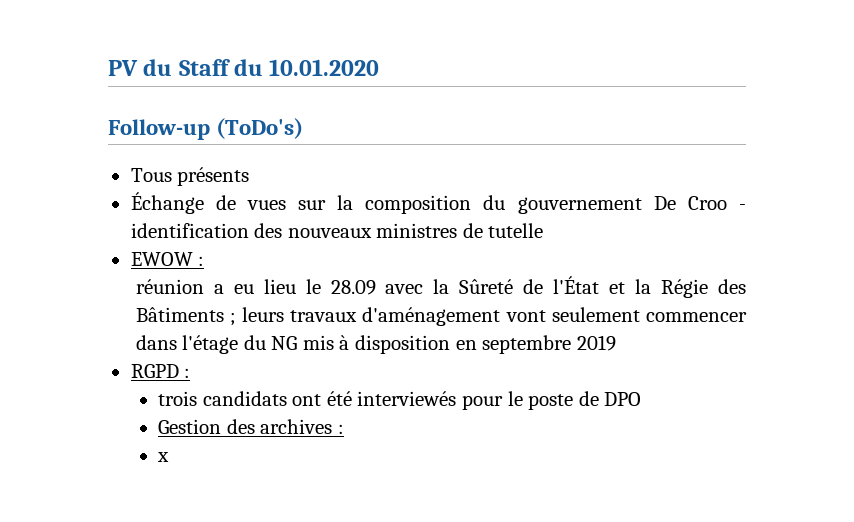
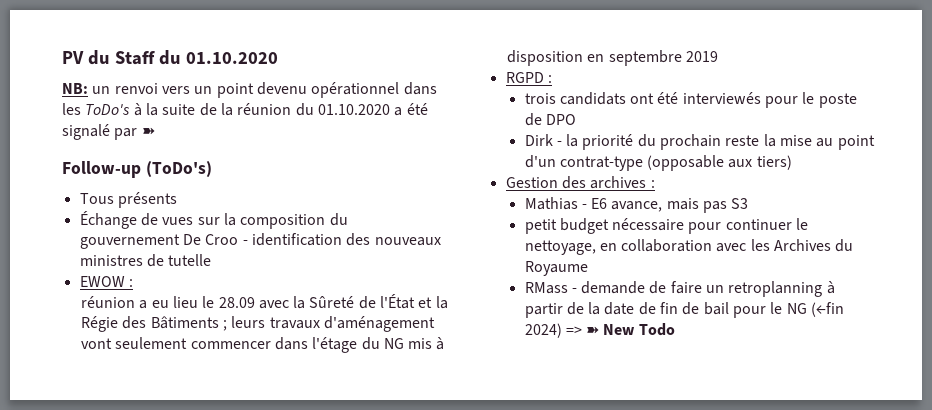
[269,59,380,76] 10.01.2020 -> [185,52,278,64] [62,82,437,98] [62,103,428,116] [62,124,155,140] 01.10.2020 // NB: un renvoi vers un point devenu opérationnel dans les ToDo's à la suite de la réunion du 01.10.2020 a été signalé par ➽
[158,419,344,434] [157,452,170,462] Gestion des archives : // x -> [524,134,875,150] [524,155,792,171] [505,176,655,189] [524,197,749,213] [524,218,809,234] [524,239,854,255] [524,261,588,276] [524,281,835,297] [524,302,845,318] [524,323,675,338] Dirk - la priorité du prochain reste la mise au point d'un contrat-type (opposable aux tiers) // Gestion des archives : // Mathias - E6 avance, mais pas S3 // petit budget nécessaire pour continuer le nettoyage, en collaboration avec les Archives du Royaume // RMass - demande de faire un retroplanning à partir de la date de fin de bail pour le NG (←fin 2024) => ➽ New Todo

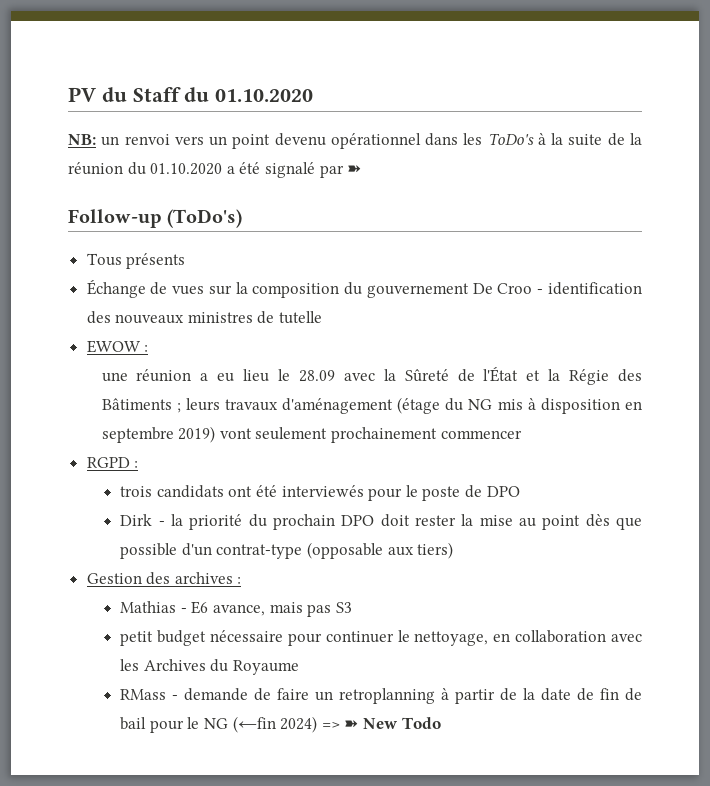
(133, 283) none -> [101,372,128,382] une
[80,337,358,353] vont seulement commencer dans l'étage -> [397,397,441,414] (étage
[685,51,718,62] 2019 -> [178,426,522,443] 2019) vont seulement prochainement commencer
[725,135,760,146] reste -> [341,514,456,527] DPO doit rester
(875, 142) none -> [585,514,642,530] [120,543,178,559] dès que possible

